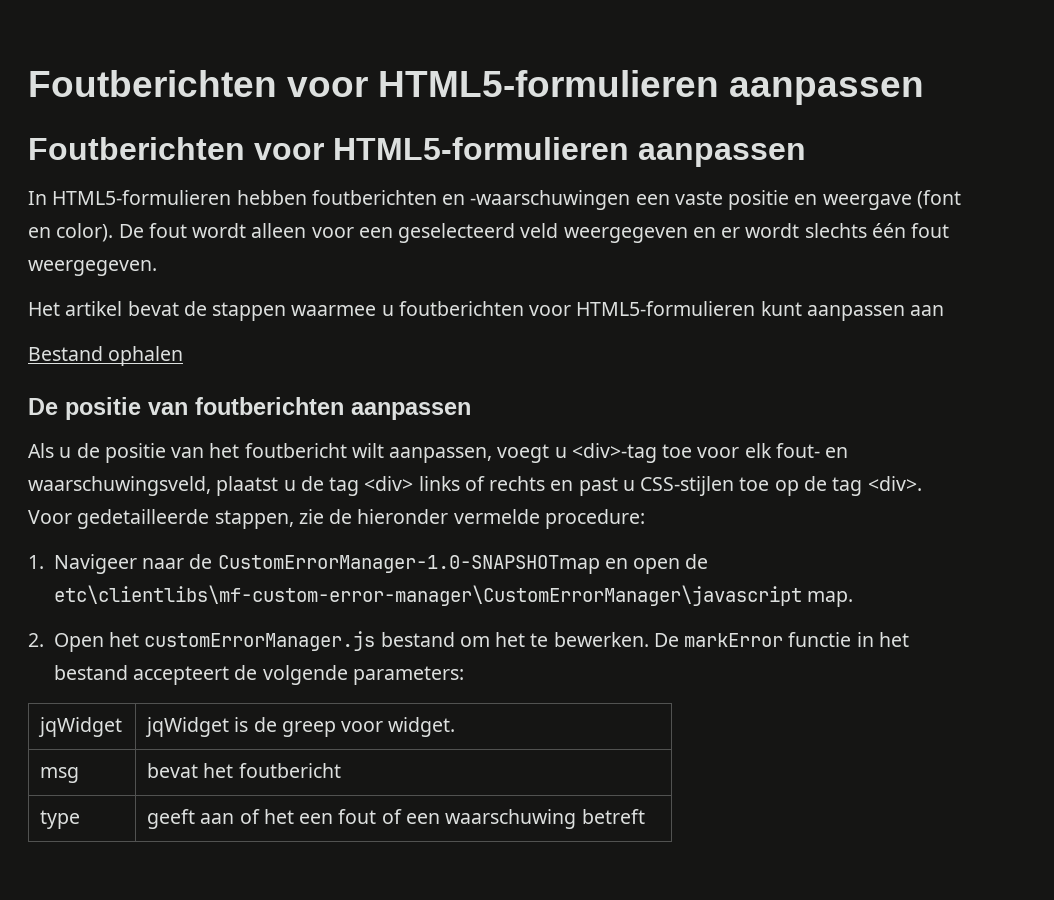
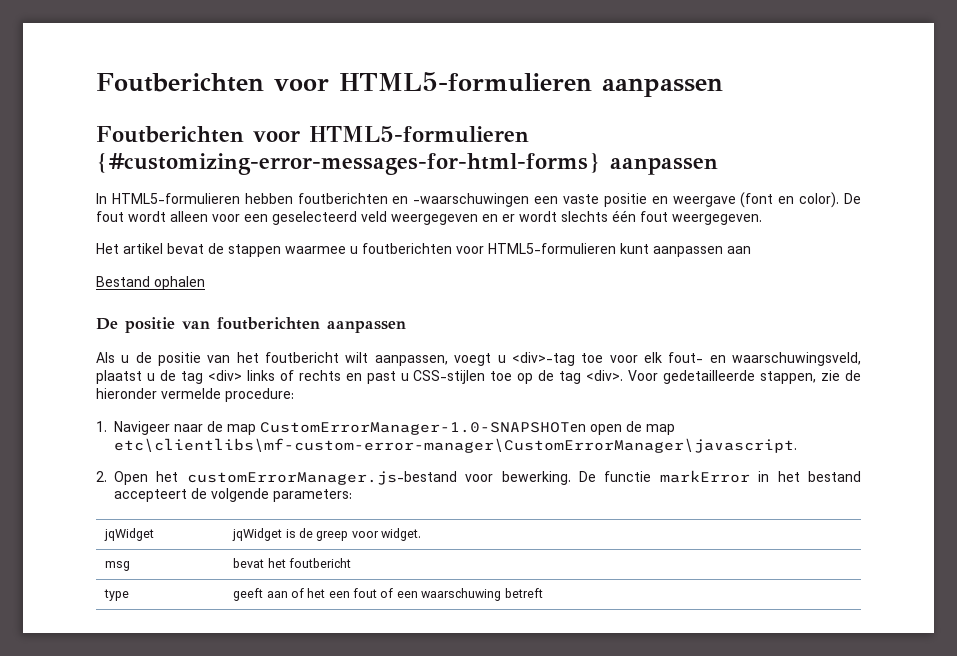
(629, 148) none -> [96,152,601,175] {#customizing-error-messages-for-html-forms}
[217,554,709,574] [53,585,854,607] [28,631,852,652] CustomErrorManager-1.0-SNAPSHOTmap en open de etc\clientlibs\mf-custom-error-manager\CustomErrorManager\javascript map. // 2. Open het customErrorManager.js bestand om het te bewerken. De markError functie -> [227,421,675,435] [114,438,797,453] [96,470,750,485] map CustomErrorManager-1.0-SNAPSHOTen open de map etc\clientlibs\mf-custom-error-manager\CustomErrorManager\javascript. // 2. Open het customErrorManager.js-bestand voor bewerking. De functie markError

